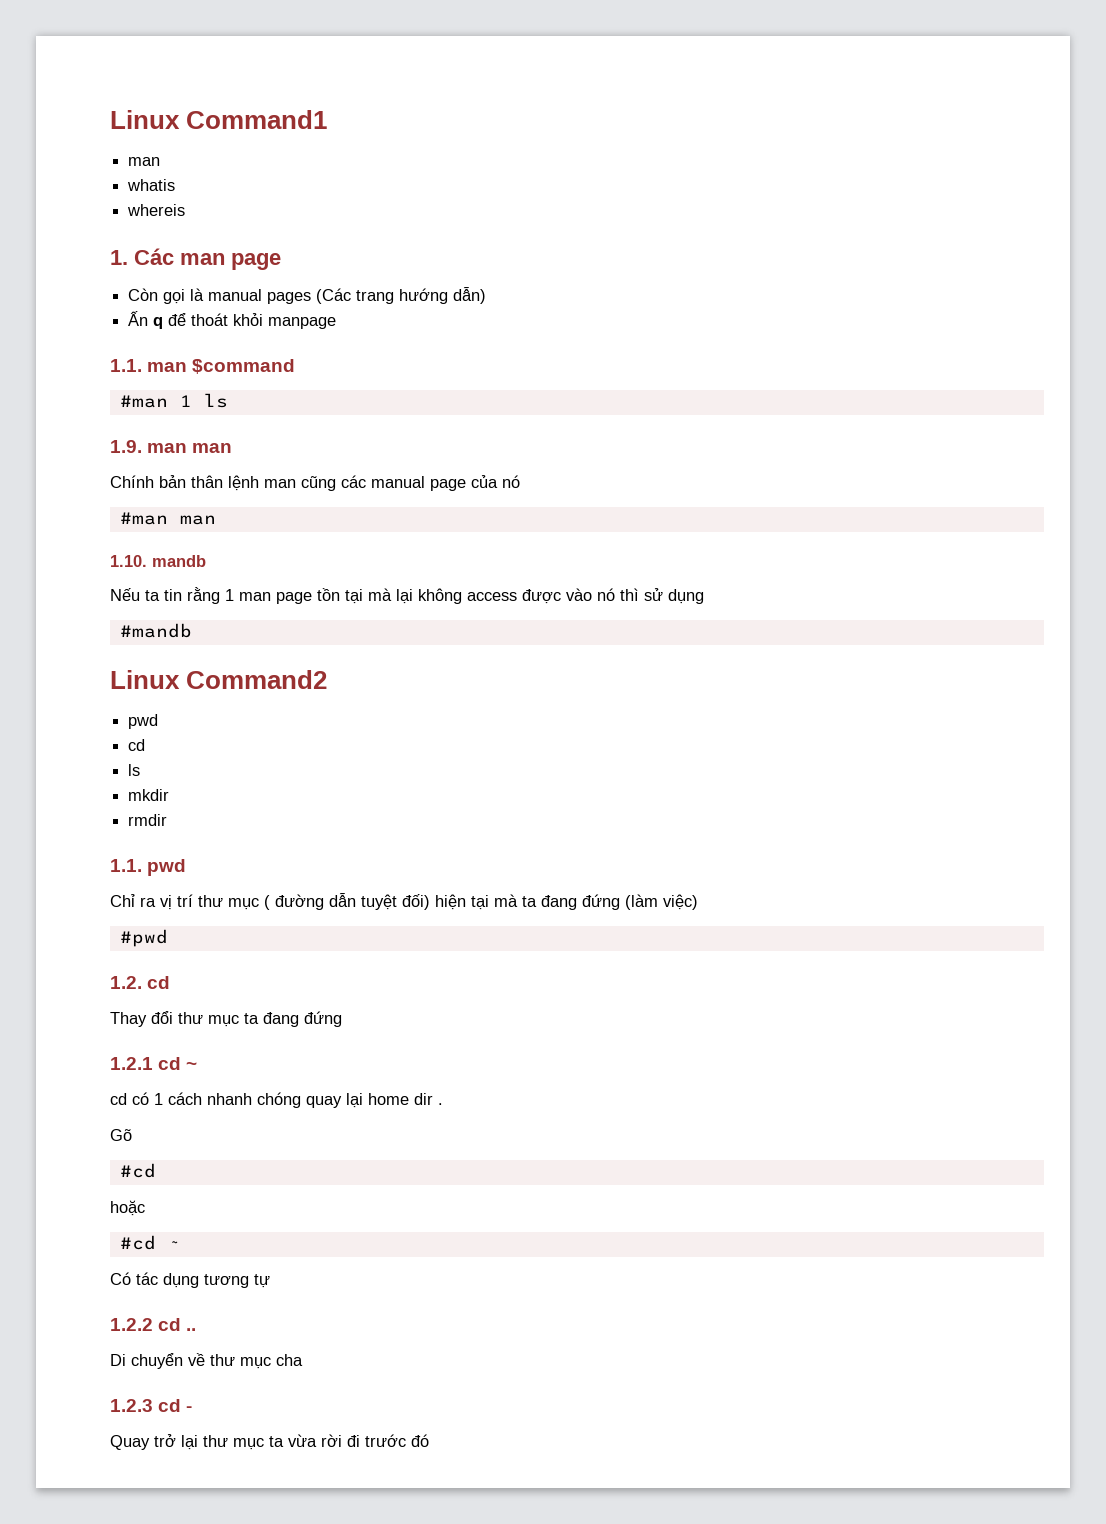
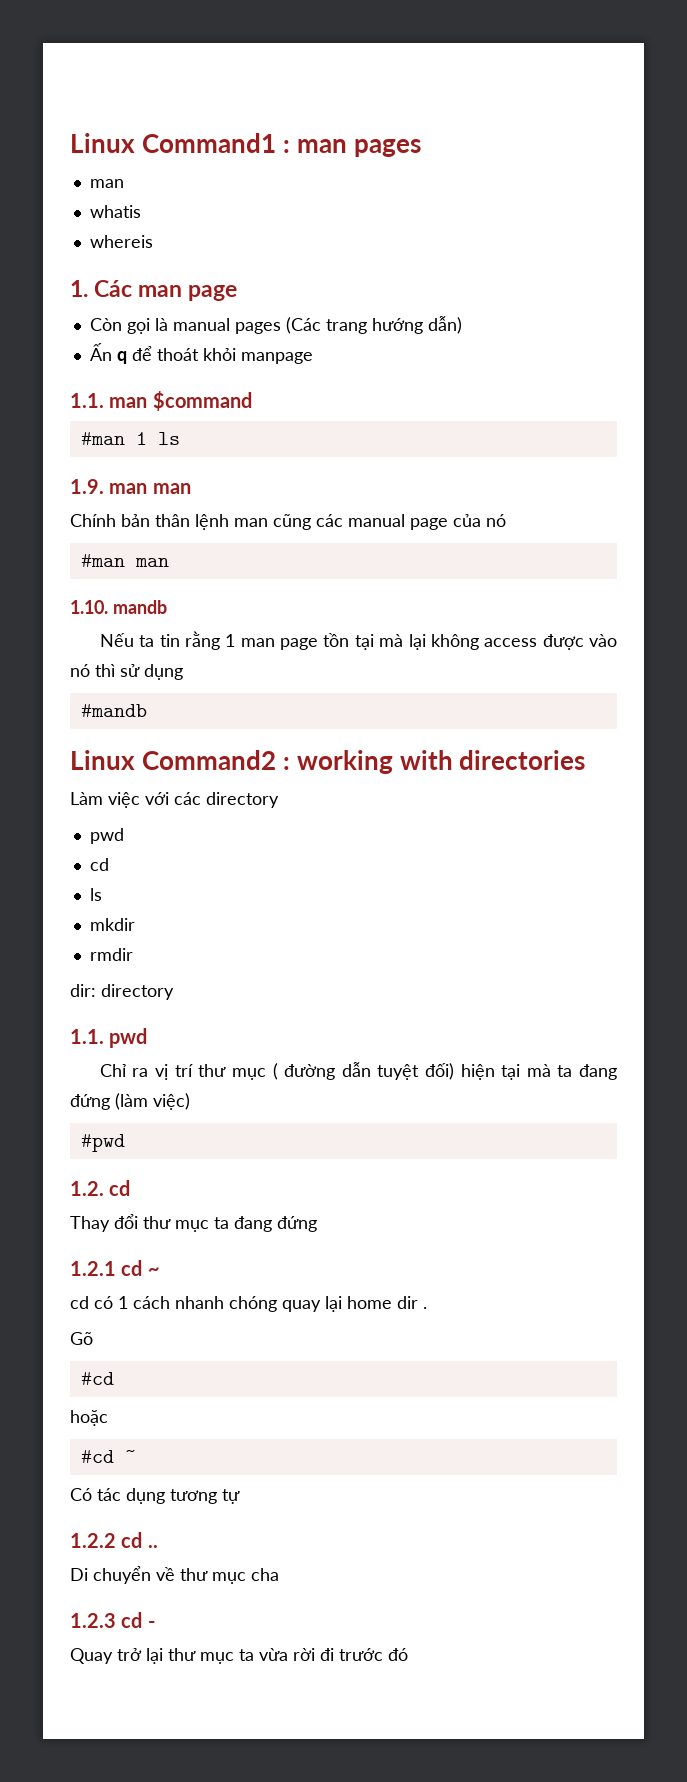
(328, 119) none -> [282,139,421,157] : man pages
(328, 679) none -> [282,750,586,774] [70,792,279,808] : working with directories // Làm việc với các directory
(168, 820) none -> [70,984,174,1000] // dir: directory

